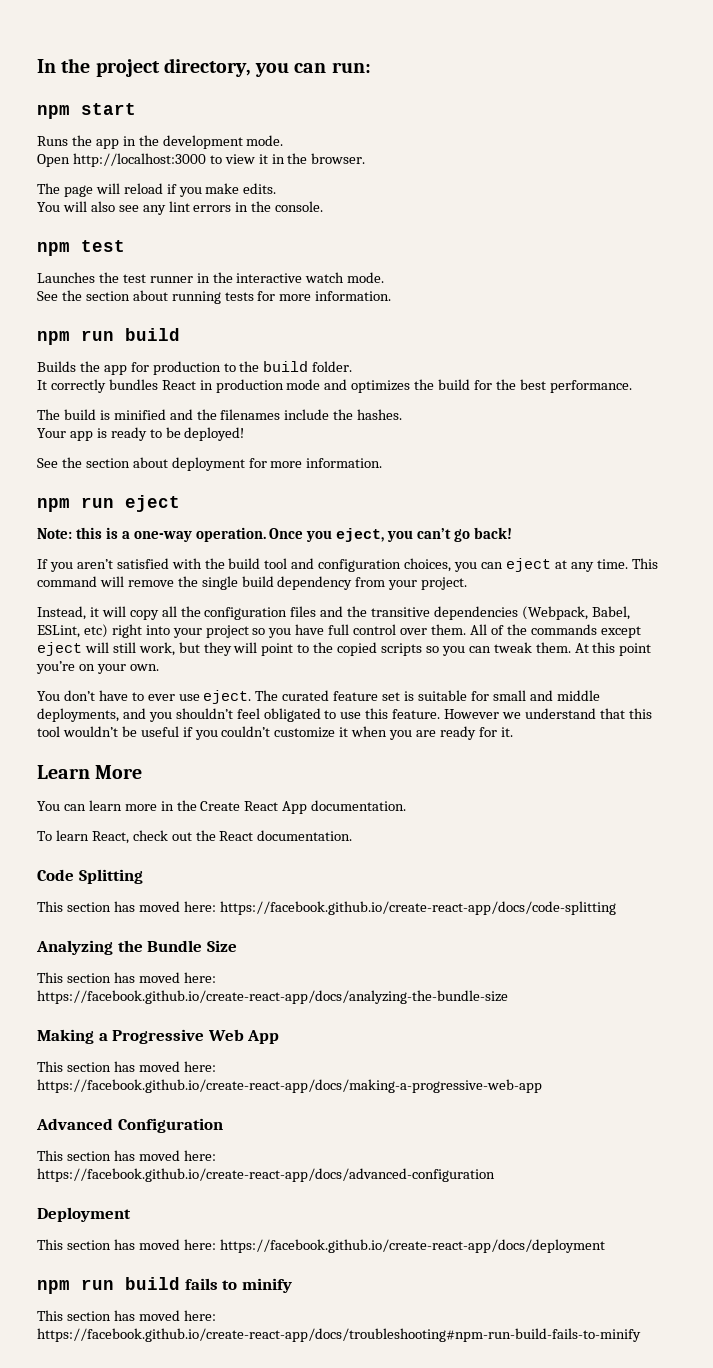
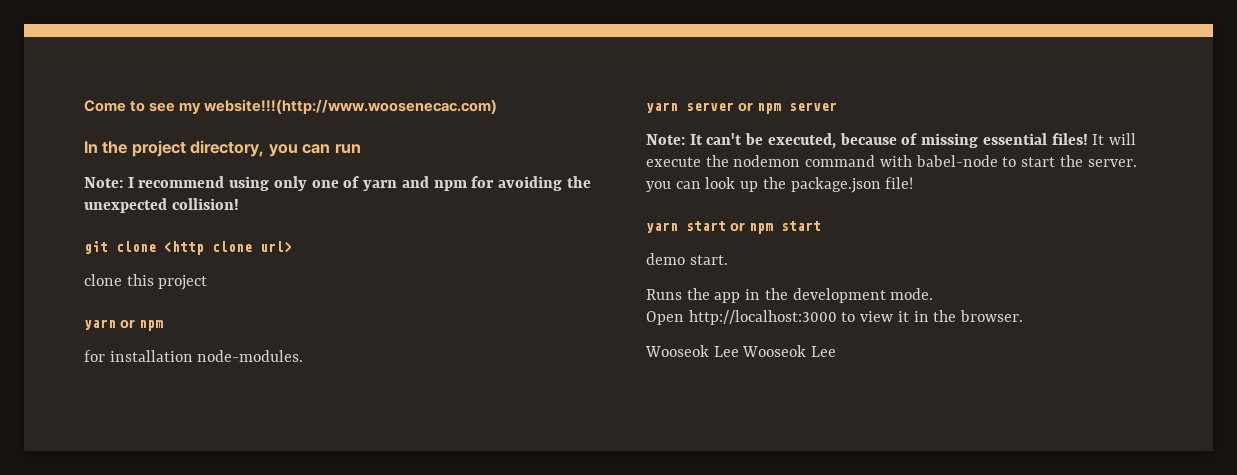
(37, 66) none -> [84,99,498,114] Come to see my website!!!(http://www.woosenecac.com) //
[331,62,371,73] run: // -> [334,144,361,154] [84,176,591,191] [84,198,239,213] [84,241,292,255] [84,274,208,290] [84,319,164,331] [84,350,304,362] [646,102,838,114] [646,133,1136,149] [646,155,1137,167] [646,177,914,193] [646,221,746,233] run // Note: I recommend using only one of yarn and npm for avoiding the unexpected collision! // git clone <http clone url> // clone this project // yarn or npm // for installation node-modules. // yarn server or npm server // Note: It can't be executed, because of missing essential files! It will execute the nodemon command with babel-node to start the server. you can look up the package.json file! // yarn start or
(136, 109) none -> [646,253,728,265] // demo start.
[37,183,277,197] [37,201,324,215] [37,240,125,256] [37,272,385,283] [37,290,392,304] [37,328,180,345] [37,361,353,375] [37,379,632,393] [37,409,403,420] [37,427,245,441] [37,457,383,471] [37,495,180,512] [37,527,512,542] [37,558,658,572] [37,576,468,590] [37,606,630,620] [37,624,641,638] [37,642,652,656] [36,661,159,674] [37,690,600,704] [37,708,652,722] [37,726,513,740] [37,765,143,779] [37,800,407,814] [37,830,353,844] [37,869,143,884] [37,901,616,915] [36,940,237,955] [37,972,216,983] [37,990,508,1004] [37,1029,280,1044] [37,1061,216,1072] [37,1079,542,1093] [36,1118,223,1133] [37,1150,216,1161] [37,1168,495,1182] [37,1207,131,1222] [37,1239,605,1253] [37,1277,292,1294] [37,1310,216,1321] [37,1328,641,1342] The page will reload if you make edits. // You will also see any lint errors in the console. // npm test // Launches the test runner in the interactive watch mode. // See the section about running tests for more information. // npm run build // Builds the app for production to the build folder. // It correctly bundles React in production mode and optimizes the build for the best performance. // The build is minified and the filenames include the hashes. // Your app is ready to be deployed! // See the section about deployment for more information. // npm run eject // Note: this is a one-way operation. Once you eject, you can’t go back! // If you aren’t satisfied with the build tool and configuration choices, you can eject at any time. This command will remove the single build dependency from your project. // Instead, it will copy all the configuration files and the transitive dependencies (Webpack, Babel, ESLint, etc) right into your project so you have full control over them. All of the commands except eject will still work, but they will point to the copied scripts so you can tweak them. At this point you’re on your own. // You don’t have to ever use eject. The curated feature set is suitable for small and middle deployments, and you shouldn’t feel obligated to use this feature. However we understand that this tool wouldn’t be useful if you couldn’t customize it when you are ready for it. // Learn More // You can learn more in the Create React App documentation. // To learn React, check out the React documentation. // Code Splitting // This section has moved here: https://facebook.github.io/create-react-app/docs/code-splitting // Analyzing the Bundle Size // This section has moved here: https://facebook.github.io/create-react-app/docs/analyzing-the-bundle-size // Making a Progressive Web App // This section has moved here: https://facebook.github.io/create-react-app/docs/making-a-progressive-web-app // Advanced Configuration // This section has moved here: https://facebook.github.io/create-react-app/docs/advanced-configuration // Deployment // This section has moved here: https://facebook.github.io/create-react-app/docs/deployment // npm run build fails to minify // This section has moved here: https://facebook.github.io/create-react-app/docs/troubleshooting#npm-run-build-fails-to-minify -> [645,345,837,357] Wooseok Lee Wooseok Lee

